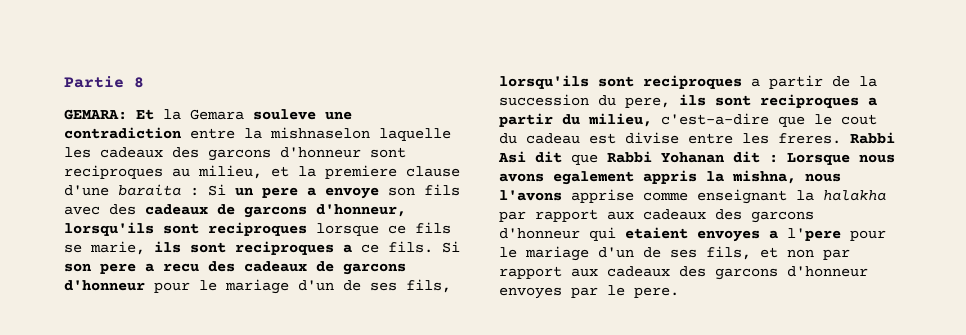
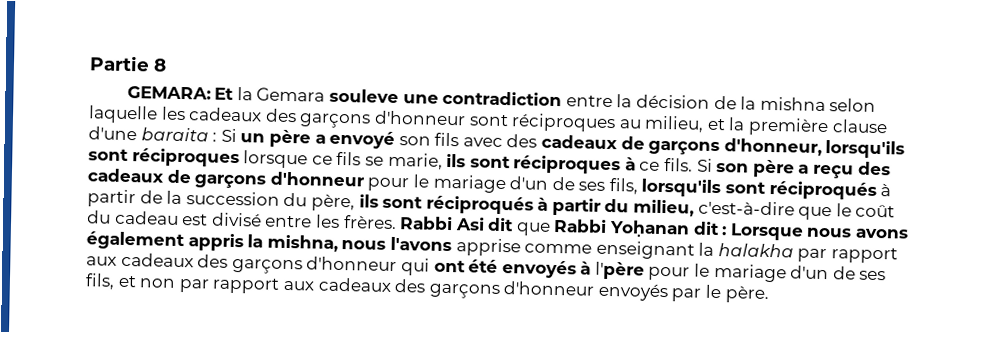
[270,127,370,139] mishnaselon -> [636,94,877,112] décision de la mishna selon
[208,149,271,161] garcons -> [299,113,372,129] garçons
[64,165,163,179] reciproques -> [511,113,617,133] réciproques
[325,165,397,179] premiere -> [748,117,830,137] première
[262,187,379,199] pere a envoye -> [268,129,396,149] père a envoyé
[244,206,307,218] garcons -> [648,140,721,156] garçons
[208,222,307,236] reciproques -> [131,148,240,168] réciproques
[235,241,352,255] reciproques a -> [513,155,636,175] réciproques à
[100,261,406,275] pere a recu des cadeaux de garcons -> [752,159,891,179] [87,168,267,189] père a reçu des cadeaux de garçons
[643,75,760,89] reciproques a -> [768,180,892,200] réciproqués à
[625,94,877,108] pere, ils sont reciproques a -> [310,193,549,215] père, ils sont réciproqués à
[661,113,769,125] c'est-a-dire -> [697,200,795,216] c'est-à-dire
[841,114,877,125] cout -> [855,203,896,218] coût
[625,132,679,144] divise -> [211,212,262,227] divisé
[778,133,841,144] freres. -> [342,215,397,230] frères.
[661,152,725,163] Yohanan -> [609,220,691,239] Yoḥanan
[553,171,634,185] egalement -> [86,231,185,251] également
[751,211,814,223] garcons -> [231,258,303,275] garçons
[625,227,841,242] etaient envoyes a l'pere -> [433,259,645,280] ont été envoyés à l'père
[715,266,868,280] [499,287,562,299] garcons d'honneur envoyes -> [428,281,669,302] garçons d'honneur envoyés
[634,287,679,298] pere. -> [724,285,769,303] père.

